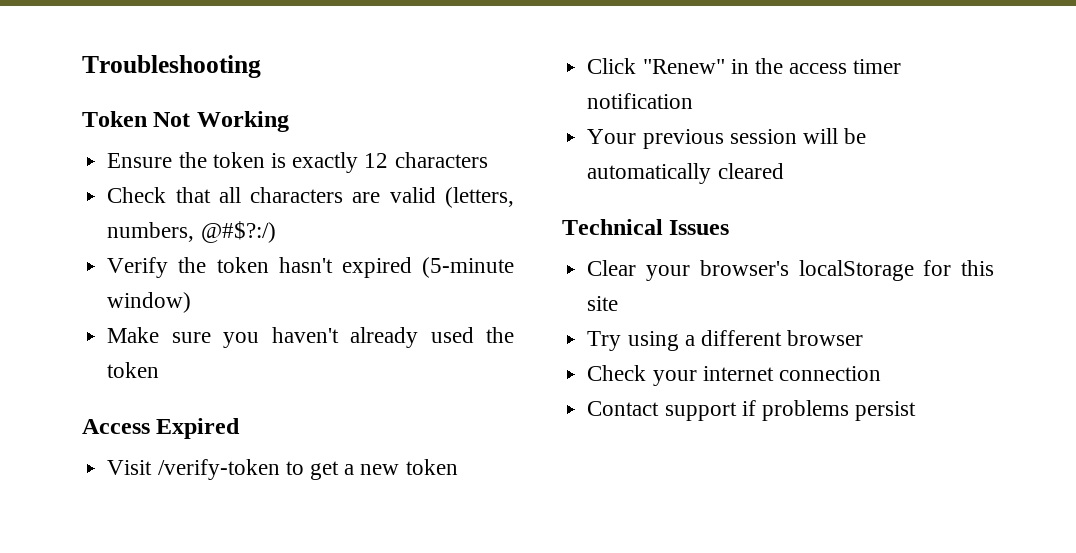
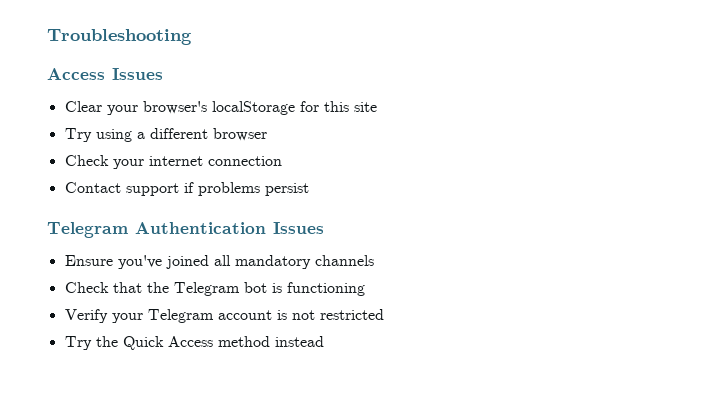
[82,111,289,132] [107,152,488,173] [107,187,514,208] [107,221,276,243] [107,257,514,278] [107,292,192,313] [107,327,514,348] [107,362,160,378] [82,418,241,439] [107,459,458,480] [587,58,902,74] [587,93,694,109] [587,128,867,149] [587,163,784,184] [562,219,663,235] Token Not Working // Ensure the token is exactly 12 characters // Check that all characters are valid (letters, numbers, @#$?:/) // Verify the token hasn't expired (5-minute window) // Make sure you haven't already used the token // Access Expired // Visit /verify-token to get a new token // Click "Renew" in the access timer notification // Your previous session will be automatically cleared // Technical -> [47,68,105,80] Access
(917, 411) none -> [47,222,324,238] [64,255,374,269] [64,282,365,296] [64,309,384,323] [64,336,324,350] // Telegram Authentication Issues // Ensure you've joined all mandatory channels // Check that the Telegram bot is functioning // Verify your Telegram account is not restricted // Try the Quick Access method instead

